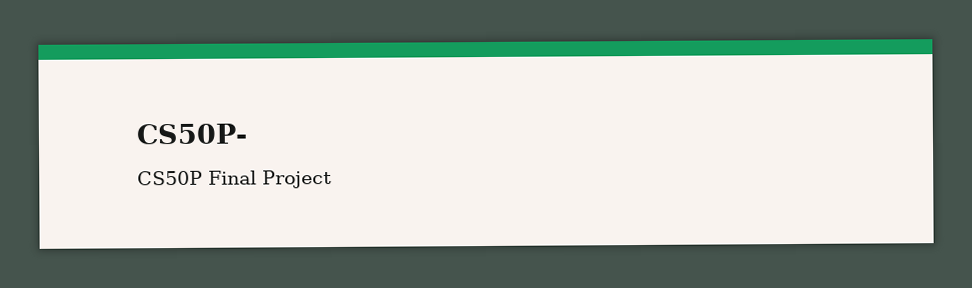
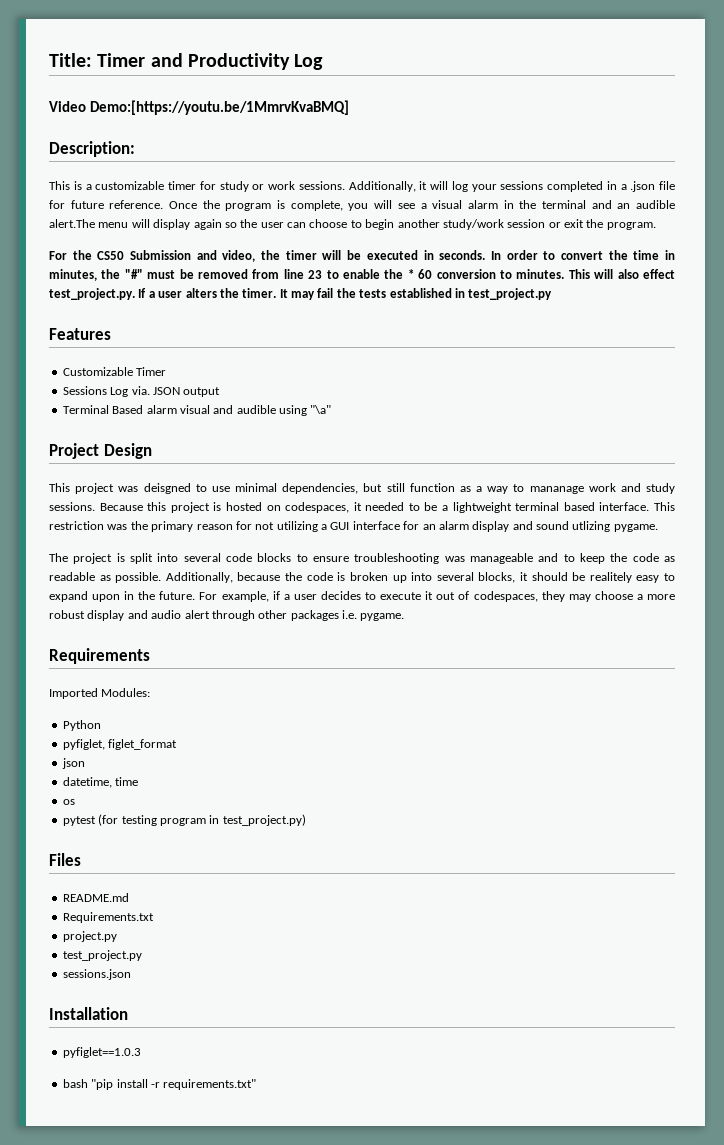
[136,123,247,145] [137,170,332,189] CS50P- // CS50P Final Project -> [49,53,324,70] [49,100,349,115] [49,141,135,157] [49,181,675,192] [49,200,675,211] [49,219,656,230] [49,250,675,262] [49,269,675,281] [49,288,553,300] [49,328,111,340] [62,367,167,376] [62,386,221,397] [62,405,332,416] [49,443,152,459] [49,483,675,494] [49,502,675,513] [49,521,658,532] [49,553,676,564] [49,572,675,583] [49,591,675,602] [49,610,405,621] [49,648,150,664] [49,688,151,699] [62,720,101,731] [62,739,178,750] [61,758,85,769] [62,777,139,788] [62,799,75,805] [62,814,306,826] [49,853,81,866] [62,893,129,902] [62,912,154,923] [62,931,117,942] [62,950,142,961] [62,969,131,980] [49,1007,128,1020] [62,1047,141,1058] [62,1079,257,1090] Title: Timer and Productivity Log // Video Demo:[https://youtu.be/1MmrvKvaBMQ] // Description: // This is a customizable timer for study or work sessions. Additionally, it will log your sessions completed in a .json file for future reference. Once the program is complete, you will see a visual alarm in the terminal and an audible alert.The menu will display again so the user can choose to begin another study/work session or exit the program. // For the CS50 Submission and video, the timer will be executed in seconds. In order to convert the time in minutes, the "#" must be removed from line 23 to enable the * 60 conversion to minutes. This will also effect test_project.py. If a user alters the timer. It may fail the tests established in test_project.py // Features // Customizable Timer // Sessions Log via. JSON output // Terminal Based alarm visual and audible using "\a" // Project Design // This project was deisgned to use minimal dependencies, but still function as a way to mananage work and study sessions. Because this project is hosted on codespaces, it needed to be a lightweight terminal based interface. This restriction was the primary reason for not utilizing a GUI interface for an alarm display and sound utlizing pygame. // The project is split into several code blocks to ensure troubleshooting was manageable and to keep the code as readable as possible. Additionally, because the code is broken up into several blocks, it should be realitely easy to expand upon in the future. For example, if a user decides to execute it out of codespaces, they may choose a more robust display and audio alert through other packages i.e. pygame. // Requirements // Imported Modules: // Python // pyfiglet, figlet_format // json // datetime, time // os // pytest (for testing program in test_project.py) // Files // README.md // Requirements.txt // project.py // test_project.py // sessions.json // Installation // pyfiglet==1.0.3 // bash "pip install -r requirements.txt"

